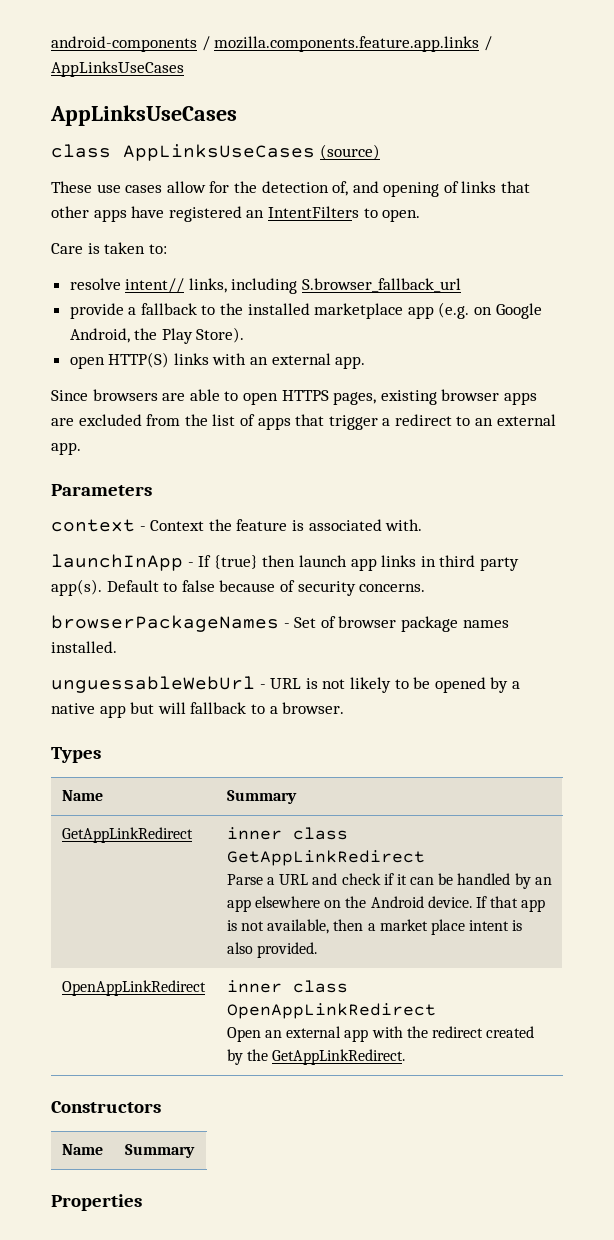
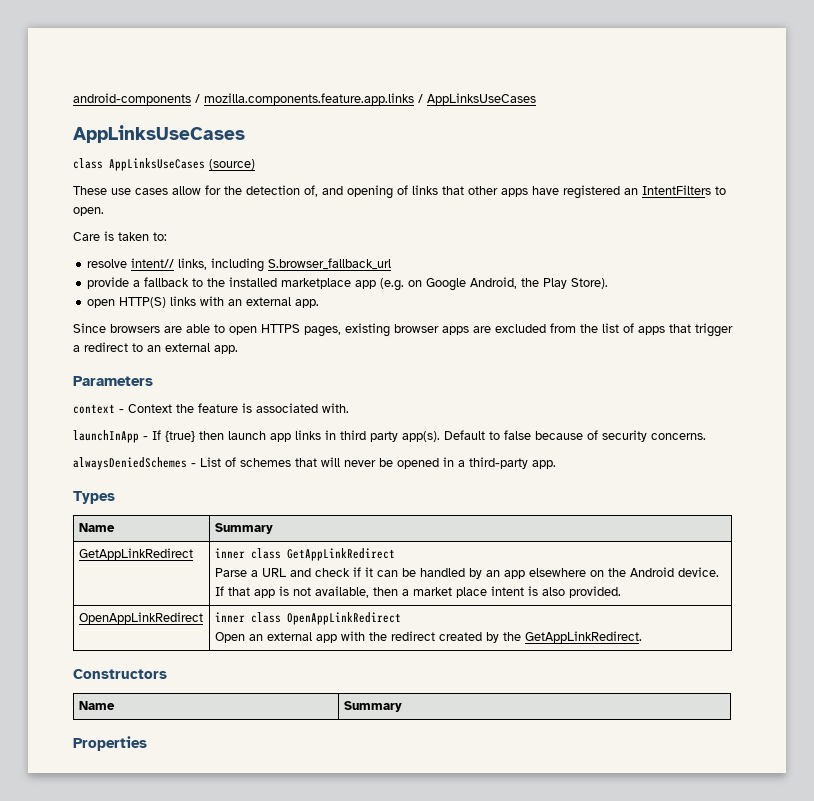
[51,615,509,632] [51,641,117,653] [51,676,520,693] [51,702,345,718] browserPackageNames - Set of browser package names installed. // unguessableWebUrl - URL is not likely to be opened by a native app but will fallback to a browser. -> [73,457,556,470] alwaysDeniedSchemes - List of schemes that will never be opened in a third-party app.

